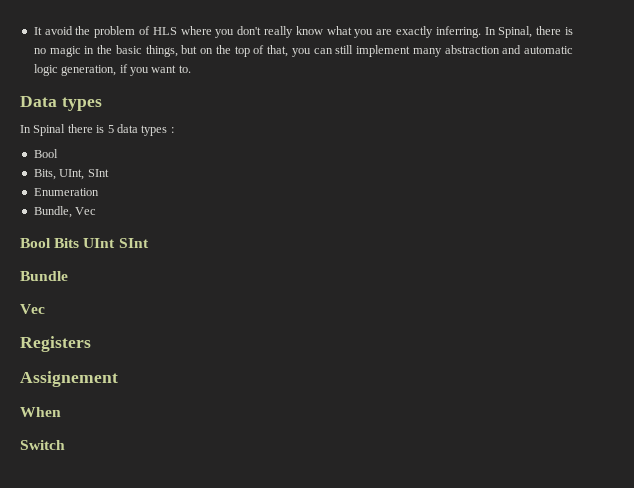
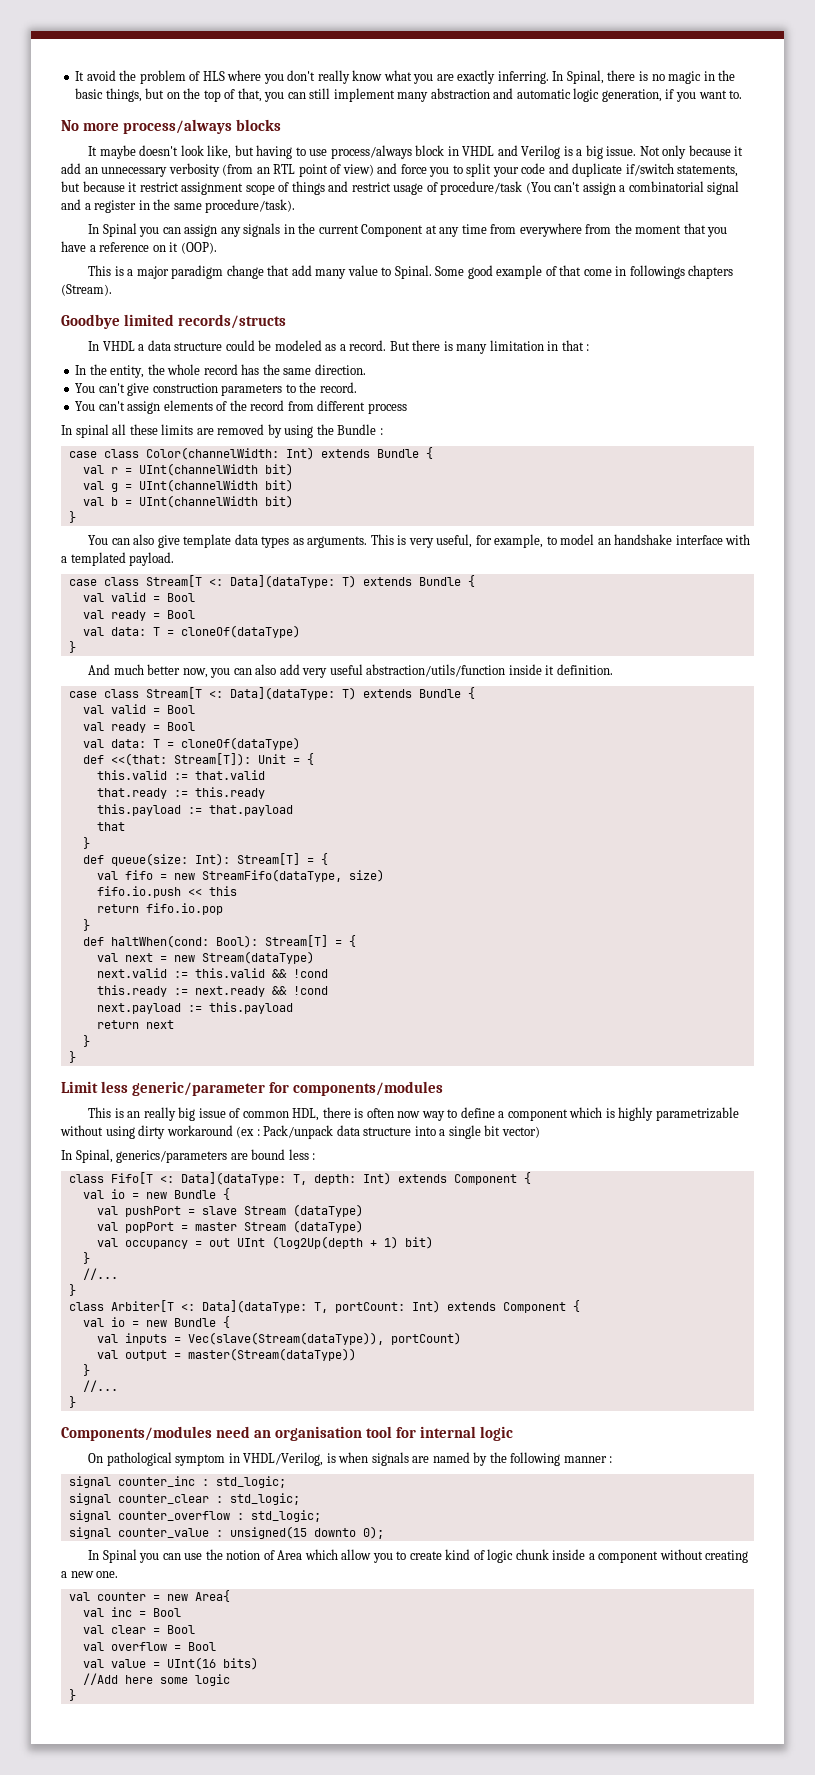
[20,96,102,111] [20,124,174,136] [33,149,58,158] [33,169,109,180] [33,188,99,196] [33,206,97,218] [20,238,149,248] [20,271,68,281] [20,304,45,314] [20,336,91,352] [20,371,118,387] [20,407,61,417] [20,440,65,450] Data types // In Spinal there is 5 data types : // Bool // Bits, UInt, SInt // Enumeration // Bundle, Vec // Bool Bits UInt SInt // Bundle // Vec // Registers // Assignement // When // Switch -> [61,119,282,134] [88,145,744,159] [61,163,739,177] [61,181,740,195] [61,199,296,213] [88,223,728,237] [61,241,217,254] [88,265,734,279] [61,284,112,296] [61,314,287,329] [88,340,590,354] [75,364,366,378] [75,382,357,396] [75,400,407,414] [61,424,383,438] [68,447,433,460] [82,463,293,476] [82,479,293,492] [82,495,293,508] [68,511,76,523] [88,534,751,548] [61,552,175,566] [68,575,475,588] [82,592,195,602] [82,610,195,621] [82,625,300,638] [68,641,76,653] [88,664,613,678] [68,687,475,700] [82,704,195,714] [82,722,195,733] [82,737,300,750] [82,753,314,766] [96,770,265,780] [96,787,265,799] [96,804,293,816] [96,822,125,831] [82,837,90,849] [82,853,328,866] [96,869,384,882] [96,886,237,898] [96,903,223,915] [82,919,90,931] [82,935,356,948] [96,951,314,964] [96,968,328,978] [96,985,328,997] [96,1002,293,1014] [96,1020,174,1029] [82,1035,90,1047] [68,1051,76,1063] [61,1081,444,1096] [88,1107,739,1121] [60,1125,540,1139] [61,1149,316,1163] [68,1172,531,1185] [82,1188,230,1200] [96,1204,363,1217] [96,1220,363,1233] [96,1236,433,1249] [82,1252,90,1264] [82,1268,118,1280] [68,1284,76,1296] [68,1300,580,1313] [82,1316,230,1328] [96,1332,461,1345] [96,1348,356,1361] [82,1364,90,1376] [82,1380,118,1392] [68,1396,76,1408] [61,1426,514,1441] [88,1452,613,1466] [68,1476,286,1488] [68,1493,300,1505] [68,1510,321,1522] [68,1526,384,1539] [88,1549,749,1563] [61,1571,119,1578] [68,1590,230,1602] [82,1607,181,1617] [82,1625,195,1634] [82,1642,216,1651] [82,1657,258,1670] [82,1673,230,1686] [68,1689,76,1701] No more process/always blocks // It maybe doesn't look like, but having to use process/always block in VHDL and Verilog is a big issue. Not only because it add an unnecessary verbosity (from an RTL point of view) and force you to split your code and duplicate if/switch statements, but because it restrict assignment scope of things and restrict usage of procedure/task (You can't assign a combinatorial signal and a register in the same procedure/task). // In Spinal you can assign any signals in the current Component at any time from everywhere from the moment that you have a reference on it (OOP). // This is a major paradigm change that add many value to Spinal. Some good example of that come in followings chapters (Stream). // Goodbye limited records/structs // In VHDL a data structure could be modeled as a record. But there is many limitation in that : // In the entity, the whole record has the same direction. // You can't give construction parameters to the record. // You can't assign elements of the record from different process // In spinal all these limits are removed by using the Bundle : // case class Color(channelWidth: Int) extends Bundle { // val r = UInt(channelWidth bit) // val g = UInt(channelWidth bit) // val b = UInt(channelWidth bit) // } // You can also give template data types as arguments. This is very useful, for example, to model an handshake interface with a templated payload. // case class Stream[T <: Data](dataType: T) extends Bundle { // val valid = Bool // val ready = Bool // val data: T = cloneOf(dataType) // } // And much better now, you can also add very useful abstraction/utils/function inside it definition. // case class Stream[T <: Data](dataType: T) extends Bundle { // val valid = Bool // val ready = Bool // val data: T = cloneOf(dataType) // def <<(that: Stream[T]): Unit = { // this.valid := that.valid // that.ready := this.ready // this.payload := that.payload // that // } // def queue(size: Int): Stream[T] = { // val fifo = new StreamFifo(dataType, size) // fifo.io.push << this // return fifo.io.pop // } // def haltWhen(cond: Bool): Stream[T] = { // val next = new Stream(dataType) // next.valid := this.valid && !cond // this.ready := next.ready && !cond // next.payload := this.payload // return next // } // } // Limit less generic/parameter for components/modules // This is an really big issue of common HDL, there is often now way to define a component which is highly parametrizable without using dirty workaround (ex : Pack/unpack data structure into a single bit vector) // In Spinal, generics/parameters are bound less : // class Fifo[T <: Data](dataType: T, depth: Int) extends Component { // val io = new Bundle { // val pushPort = slave Stream (dataType) // val popPort = master Stream (dataType) // val occupancy = out UInt (log2Up(depth + 1) bit) // } // //... // } // class Arbiter[T <: Data](dataType: T, portCount: Int) extends Component { // val io = new Bundle { // val inputs = Vec(slave(Stream(dataType)), portCount) // val output = master(Stream(dataType)) // } // //... // } // Components/modules need an organisation tool for internal logic // On pathological symptom in VHDL/Verilog, is when signals are named by the following manner : // signal counter_inc : std_logic; // signal counter_clear : std_logic; // signal counter_overflow : std_logic; // signal counter_value : unsigned(15 downto 0); // In Spinal you can use the notion of Area which allow you to create kind of logic chunk inside a component without creating a new one. // val counter = new Area{ // val inc = Bool // val clear = Bool // val overflow = Bool // val value = UInt(16 bits) // //Add here some logic // }

